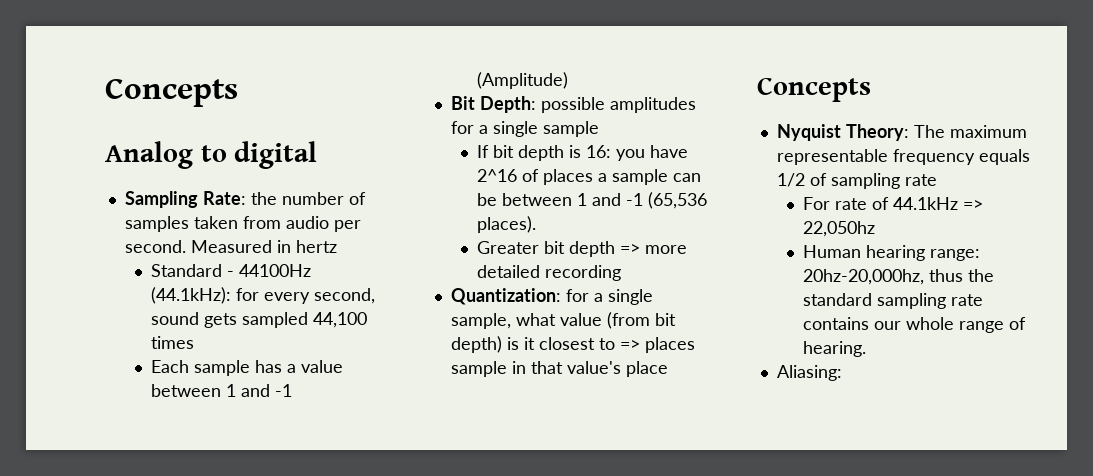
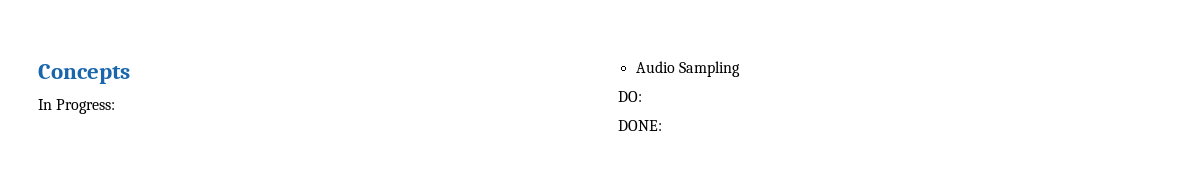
[105,78,238,107] [105,141,318,169] [124,191,366,208] [124,216,361,232] [124,240,337,253] [150,264,311,277] [150,287,375,304] [150,312,367,328] [150,336,194,349] [150,360,343,376] [150,384,292,397] [476,72,568,89] [450,96,696,113] [450,121,599,137] [476,145,688,161] [476,169,701,185] [476,192,707,209] [476,216,536,233] [476,241,687,257] [476,265,621,281] [450,288,653,305] [450,312,676,329] [450,336,695,353] [450,361,668,377] [757,77,871,102] [776,124,1027,141] [776,149,1030,165] [776,173,937,189] [802,197,983,210] [802,221,875,237] [802,245,980,261] [802,269,994,285] [802,293,983,309] [802,317,1026,333] [802,341,866,357] [776,365,842,381] Concepts // Analog to digital // Sampling Rate: the number of samples taken from audio per second. Measured in hertz // Standard - 44100Hz (44.1kHz): for every second, sound gets sampled 44,100 times // Each sample has a value between 1 and -1 (Amplitude) // Bit Depth: possible amplitudes for a single sample // If bit depth is 16: you have 2^16 of places a sample can be between 1 and -1 (65,536 places). // Greater bit depth => more detailed recording // Quantization: for a single sample, what value (from bit depth) is it closest to => places sample in that value's place // Concepts // Nyquist Theory: The maximum representable frequency equals 1/2 of sampling rate // For rate of 44.1kHz => 22,050hz // Human hearing range: 20hz-20,000hz, thus the standard sampling rate contains our whole range of hearing. // Aliasing: -> [38,64,130,84] [38,99,116,114] [635,61,740,77] [618,91,642,102] [618,120,662,131] Concepts // In Progress: // Audio Sampling // DO: // DONE:

